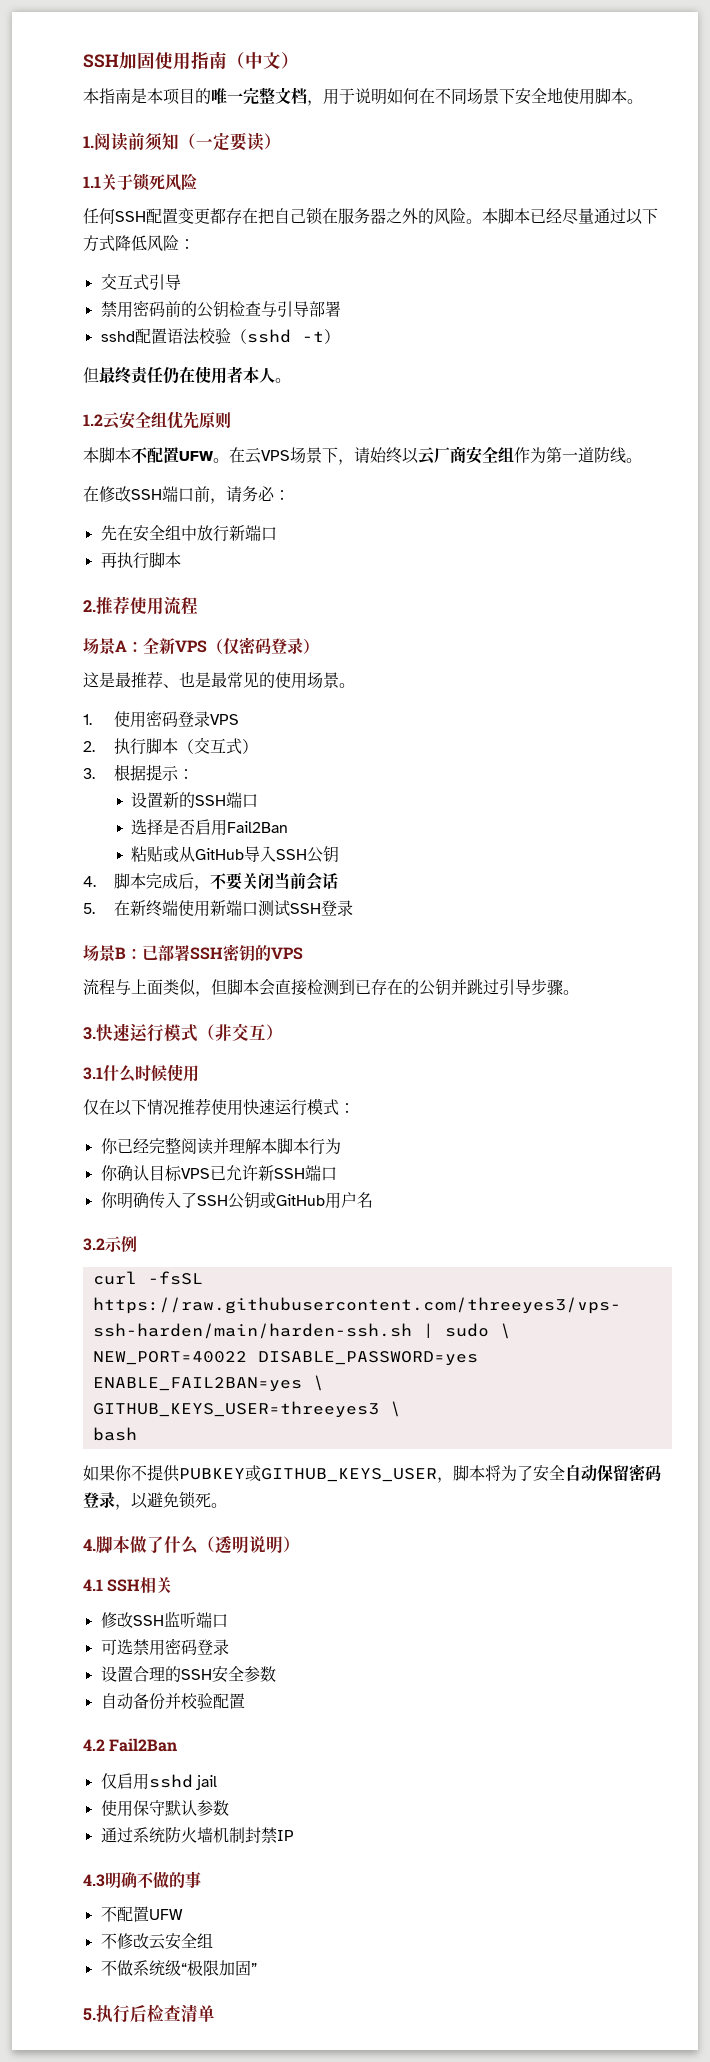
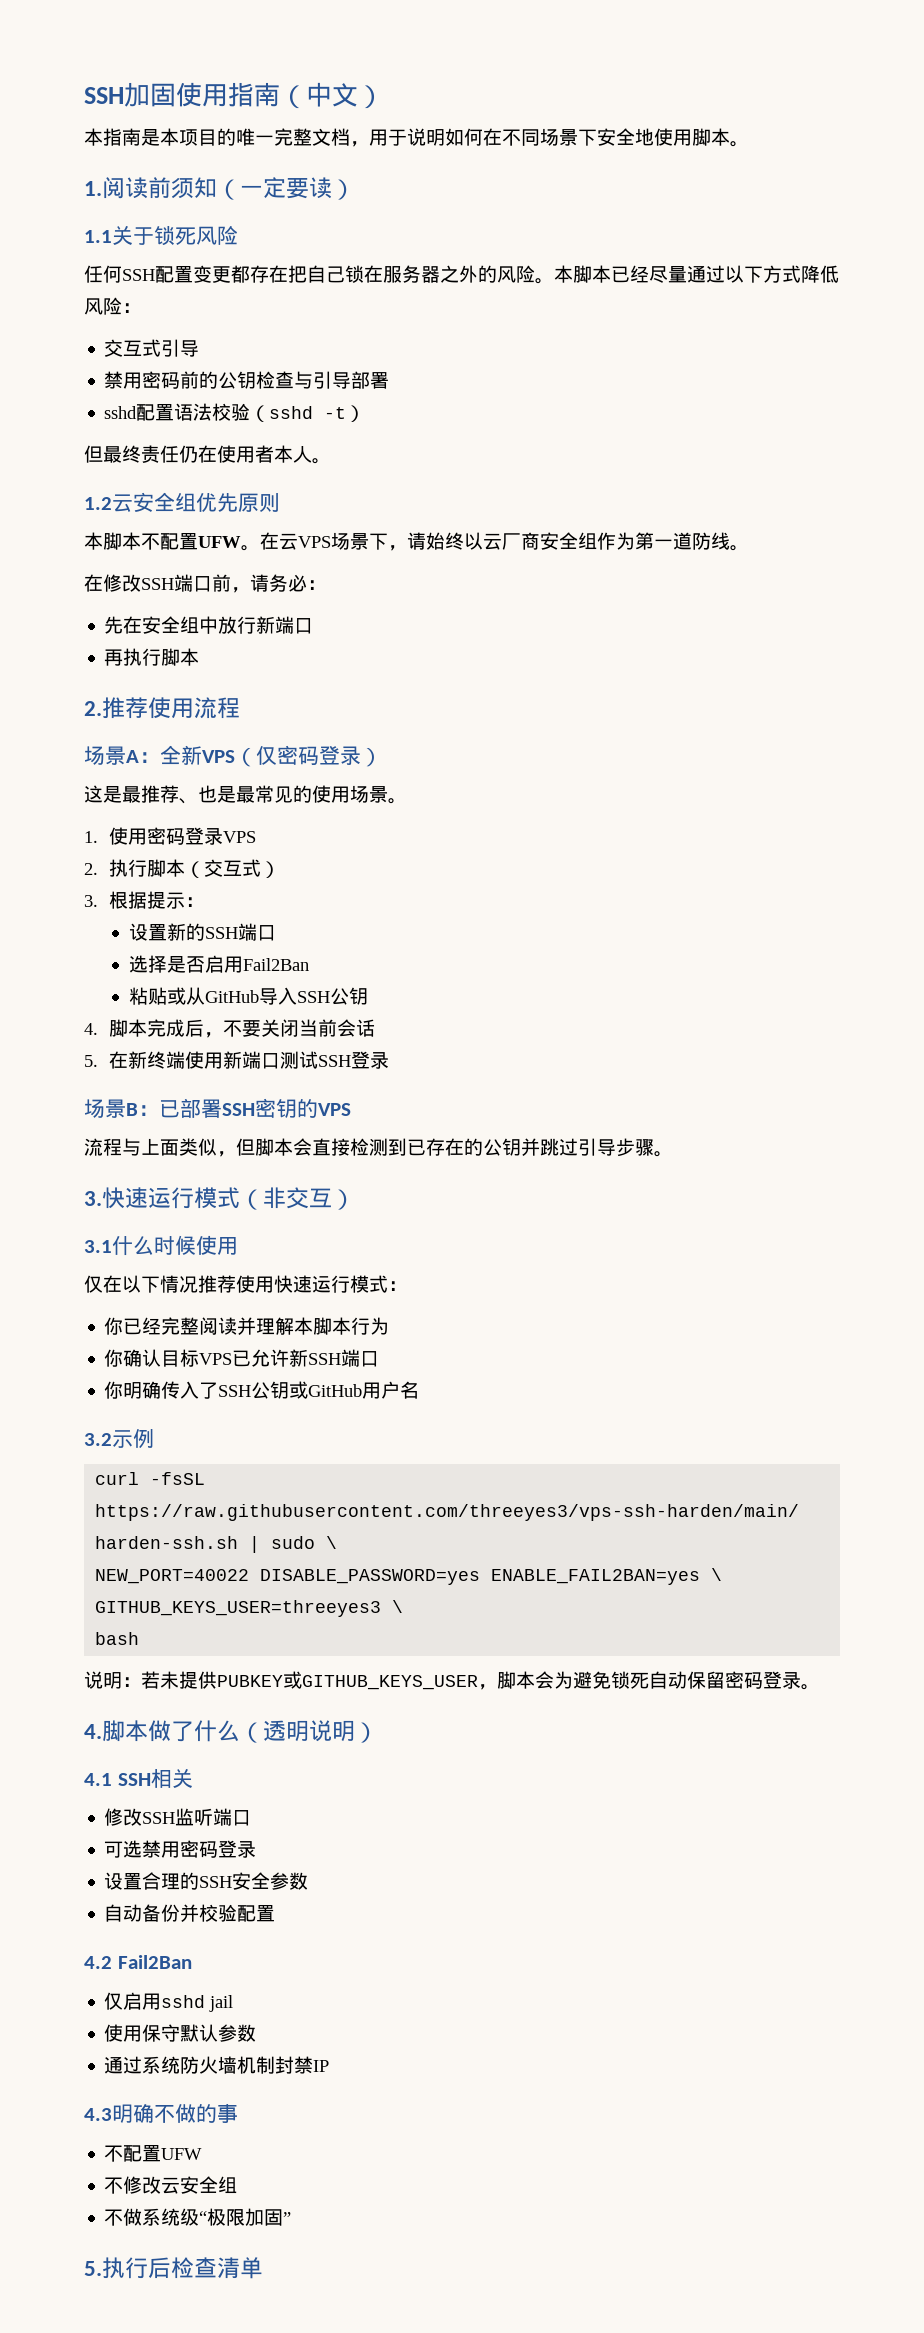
[83,1465,147,1481] 如果你不 -> [84,1671,179,1689] 说明：若未
[485,1465,565,1482] 将为了安全 -> [535,1671,649,1689] 会为避免锁死
[115,1491,211,1510] ，以避免锁死 -> (801, 1680) none

